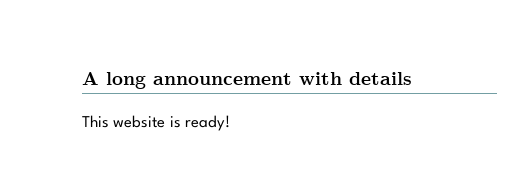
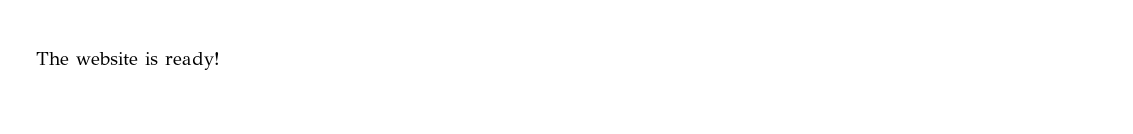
[82,72,412,89] [82,115,109,128] A long announcement with details // This -> [36,52,69,65] The

